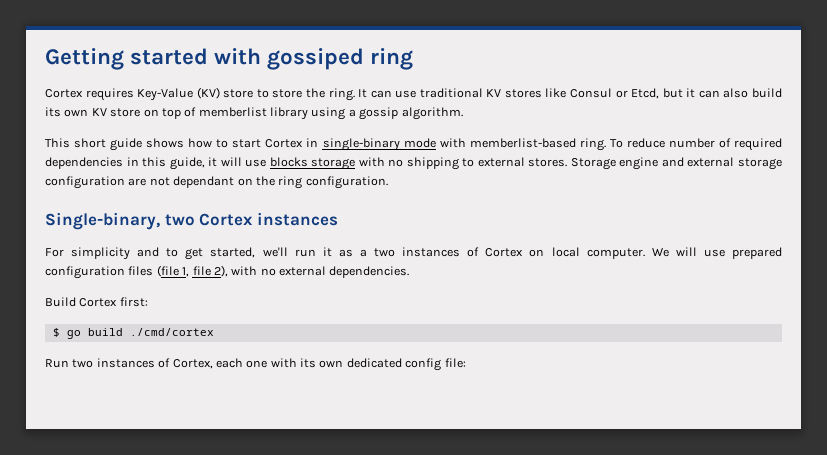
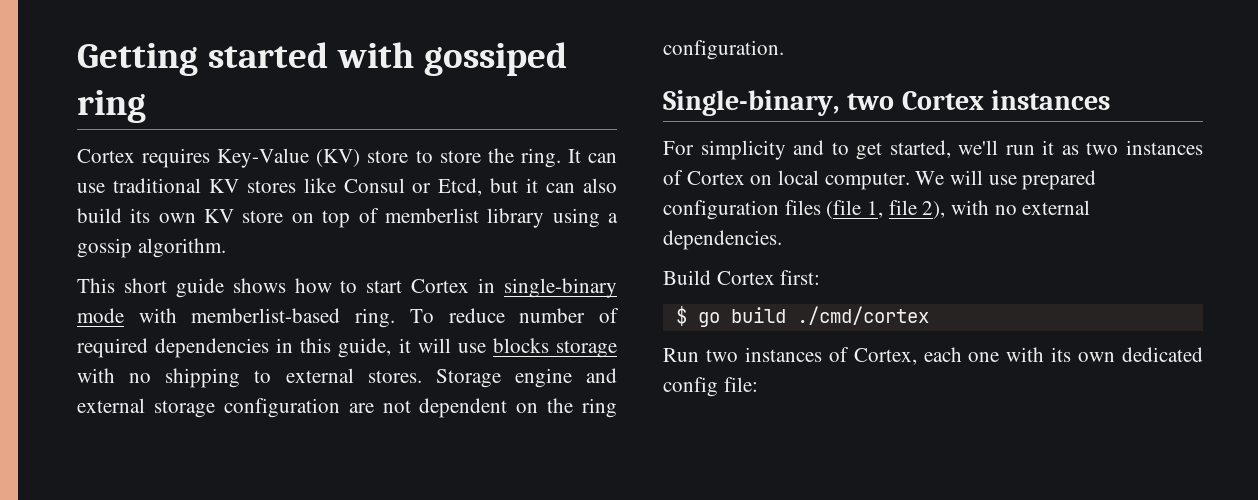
[173,176,235,188] dependant -> [419,398,508,418] dependent
[359,249,367,257] a -> (1079, 150) none

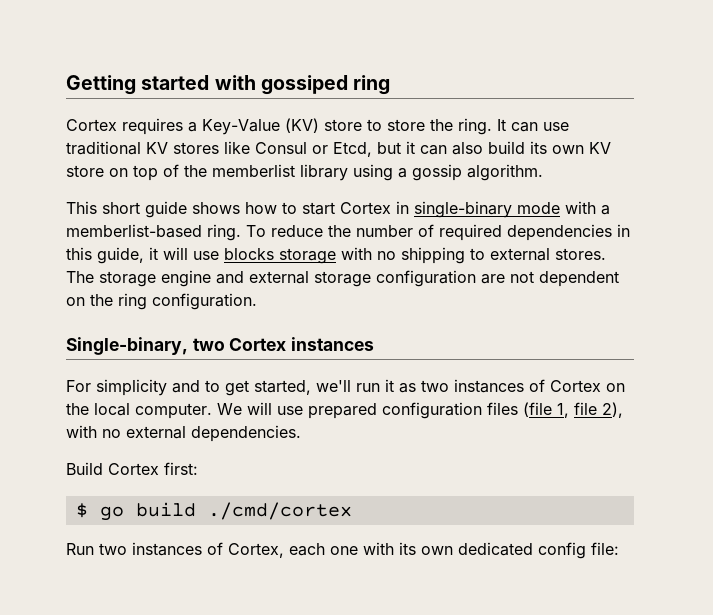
(211, 158) none -> [188,122,197,132] a
(379, 215) none -> [184,165,207,177] the
(177, 315) none -> [601,205,610,215] a
(505, 315) none -> [328,225,351,237] the
[435,369,501,388] Storage -> [66,271,156,287] The storage
(773, 180) none -> [66,403,89,415] the

